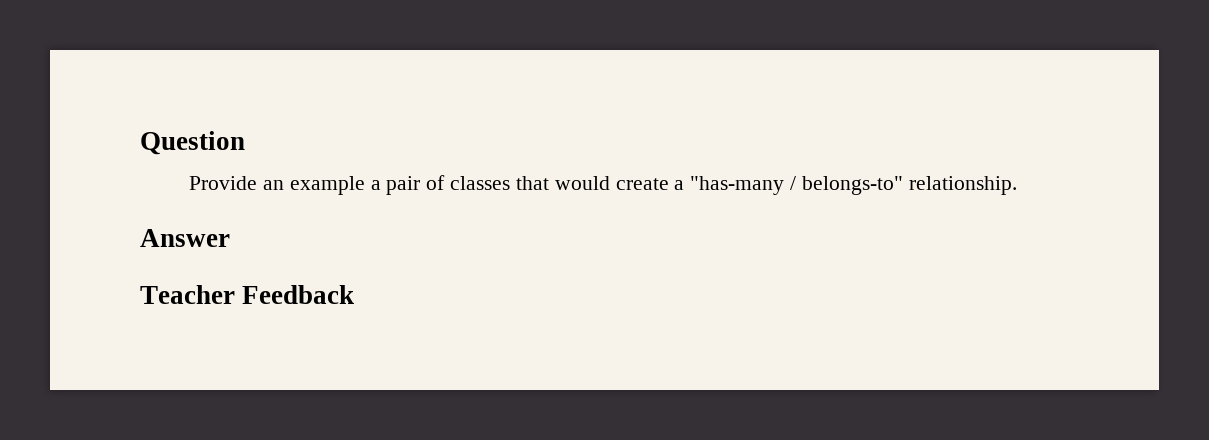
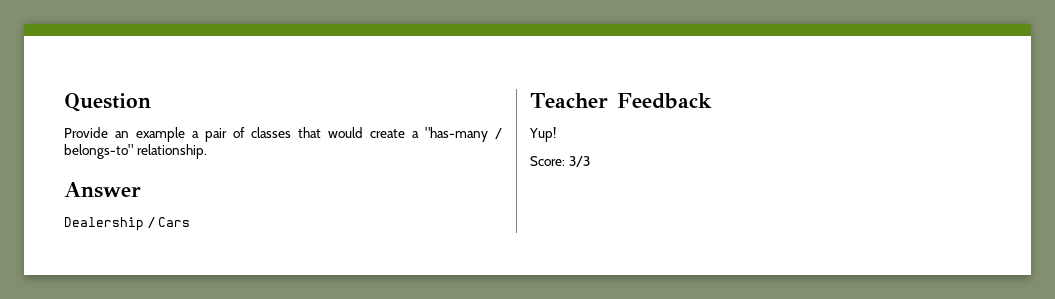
(230, 238) none -> [64,217,191,231] // Dealership / Cars
(355, 294) none -> [529,127,556,142] [530,156,590,167] // Yup! // Score: 3/3

